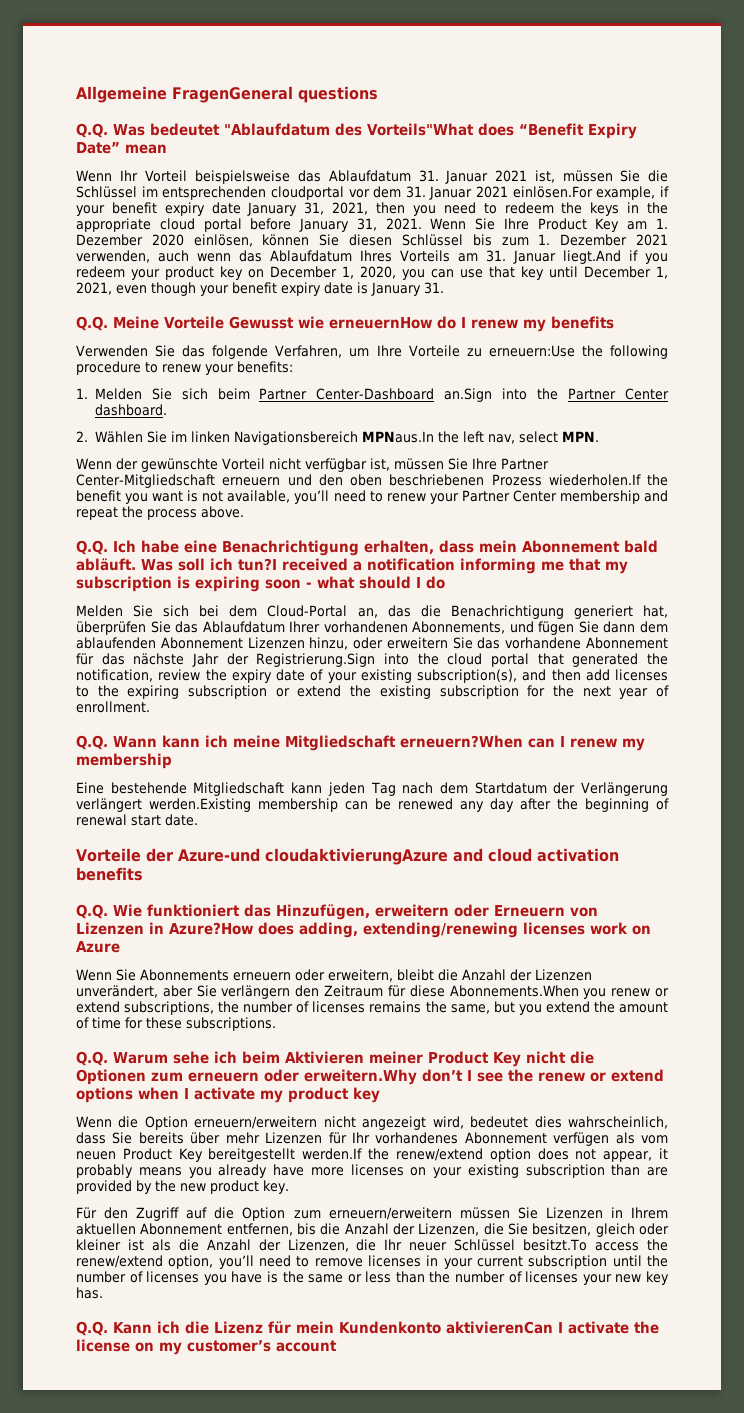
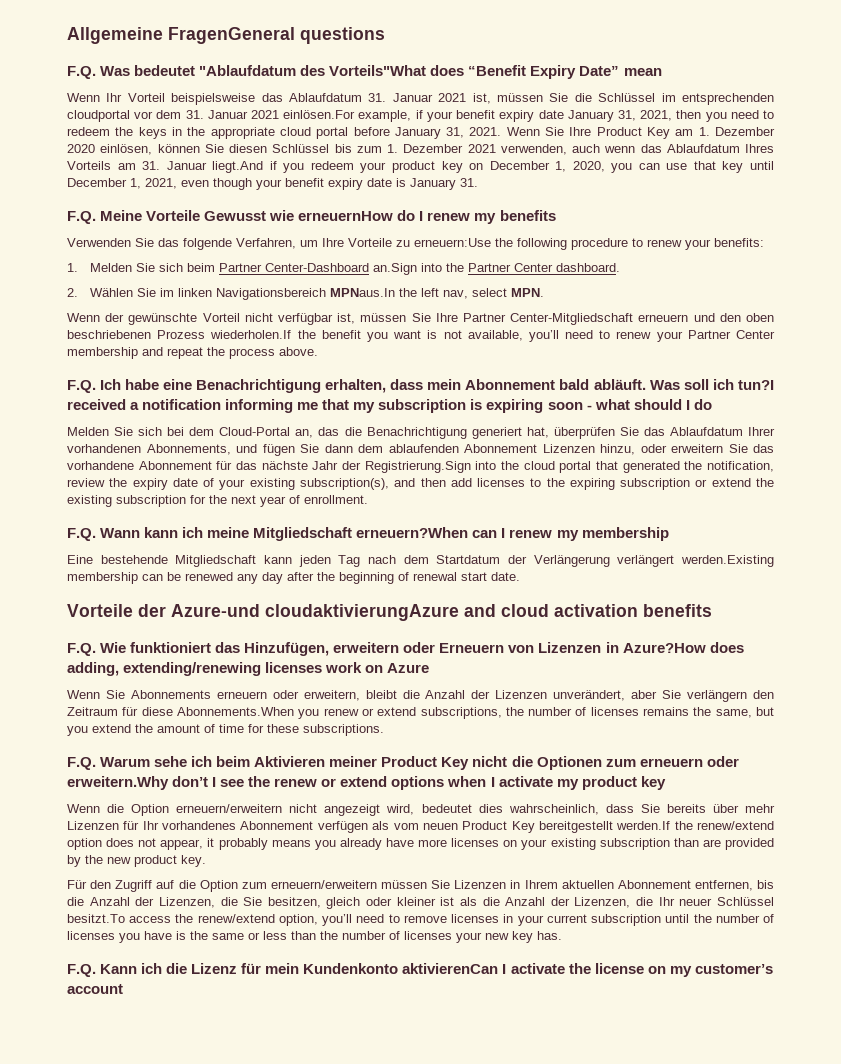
[76,123,108,138] Q.Q. -> [67,66,96,79] F.Q.
[76,316,108,331] Q.Q. -> [67,211,96,224] F.Q.
[76,540,108,555] Q.Q. -> [67,380,96,393] F.Q.
[76,735,108,750] Q.Q. -> [67,528,96,541] F.Q.
[76,904,108,919] Q.Q. -> [67,643,96,656] F.Q.
[76,1051,108,1066] Q.Q. -> [67,757,96,770] F.Q.
[76,1321,108,1336] Q.Q. -> [67,964,96,977] F.Q.

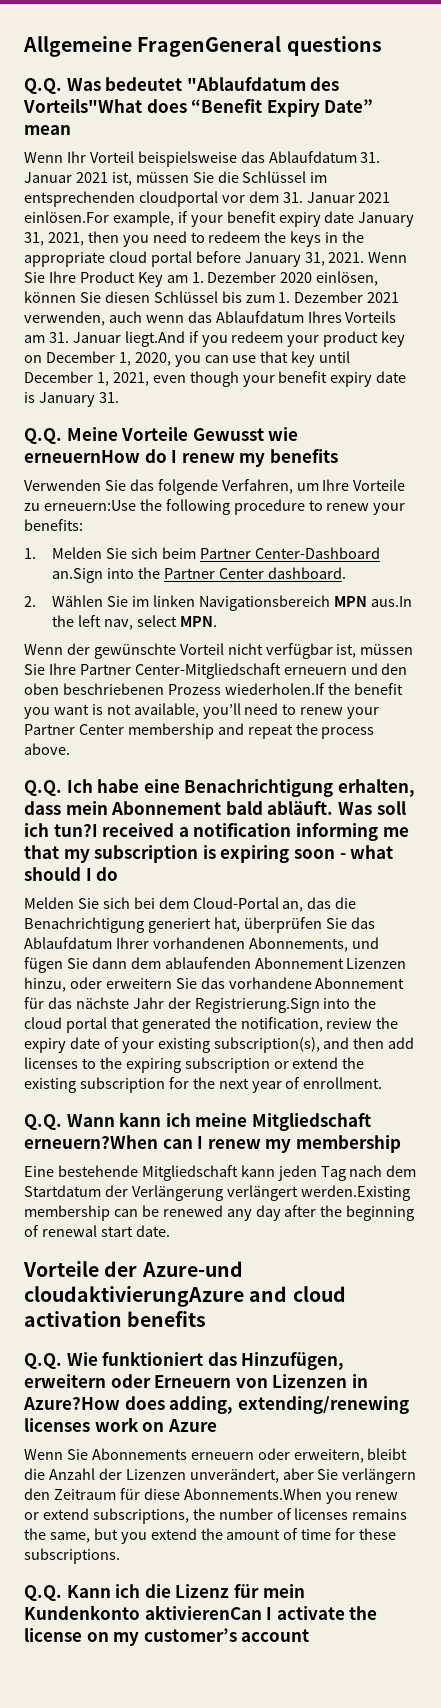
[67,66,96,79] F.Q. -> [24,78,62,95] Q.Q.
[67,211,96,224] F.Q. -> [24,428,62,445] Q.Q.
[329,288,395,297] MPNaus.In -> [333,596,412,607] MPN aus.In
[67,380,96,393] F.Q. -> [24,780,62,797] Q.Q.
[67,528,96,541] F.Q. -> [24,1114,62,1131] Q.Q.
[67,643,96,656] F.Q. -> [24,1353,62,1370] Q.Q.
[67,756,739,770] [67,776,666,790] [67,804,775,816] [67,821,774,833] [67,838,774,850] [67,855,206,867] [67,880,774,892] [67,897,775,909] [67,914,775,926] [67,931,562,943] [67,964,96,977] F.Q. Warum sehe ich beim Aktivieren meiner Product Key nicht die Optionen zum erneuern oder erweitern.Why don’t I see the renew or extend options when I activate my product key // Wenn die Option erneuern/erweitern nicht angezeigt wird, bedeutet dies wahrscheinlich, dass Sie bereits über mehr Lizenzen für Ihr vorhandenes Abonnement verfügen als vom neuen Product Key bereitgestellt werden.If the renew/extend option does not appear, it probably means you already have more licenses on your existing subscription than are provided by the new product key. // Für den Zugriff auf die Option zum erneuern/erweitern müssen Sie Lizenzen in Ihrem aktuellen Abonnement entfernen, bis die Anzahl der Lizenzen, die Sie besitzen, gleich oder kleiner ist als die Anzahl der Lizenzen, die Ihr neuer Schlüssel besitzt.To access the renew/extend option, you’ll need to remove licenses in your current subscription until the number of licenses you have is the same or less than the number of licenses your new key has. // F.Q. -> [24,1585,62,1602] Q.Q.

